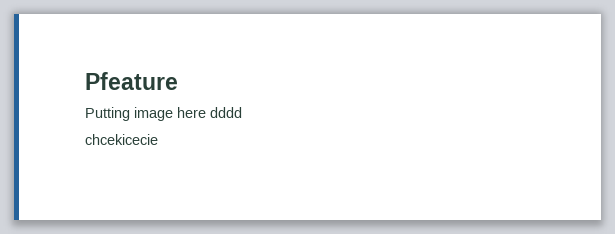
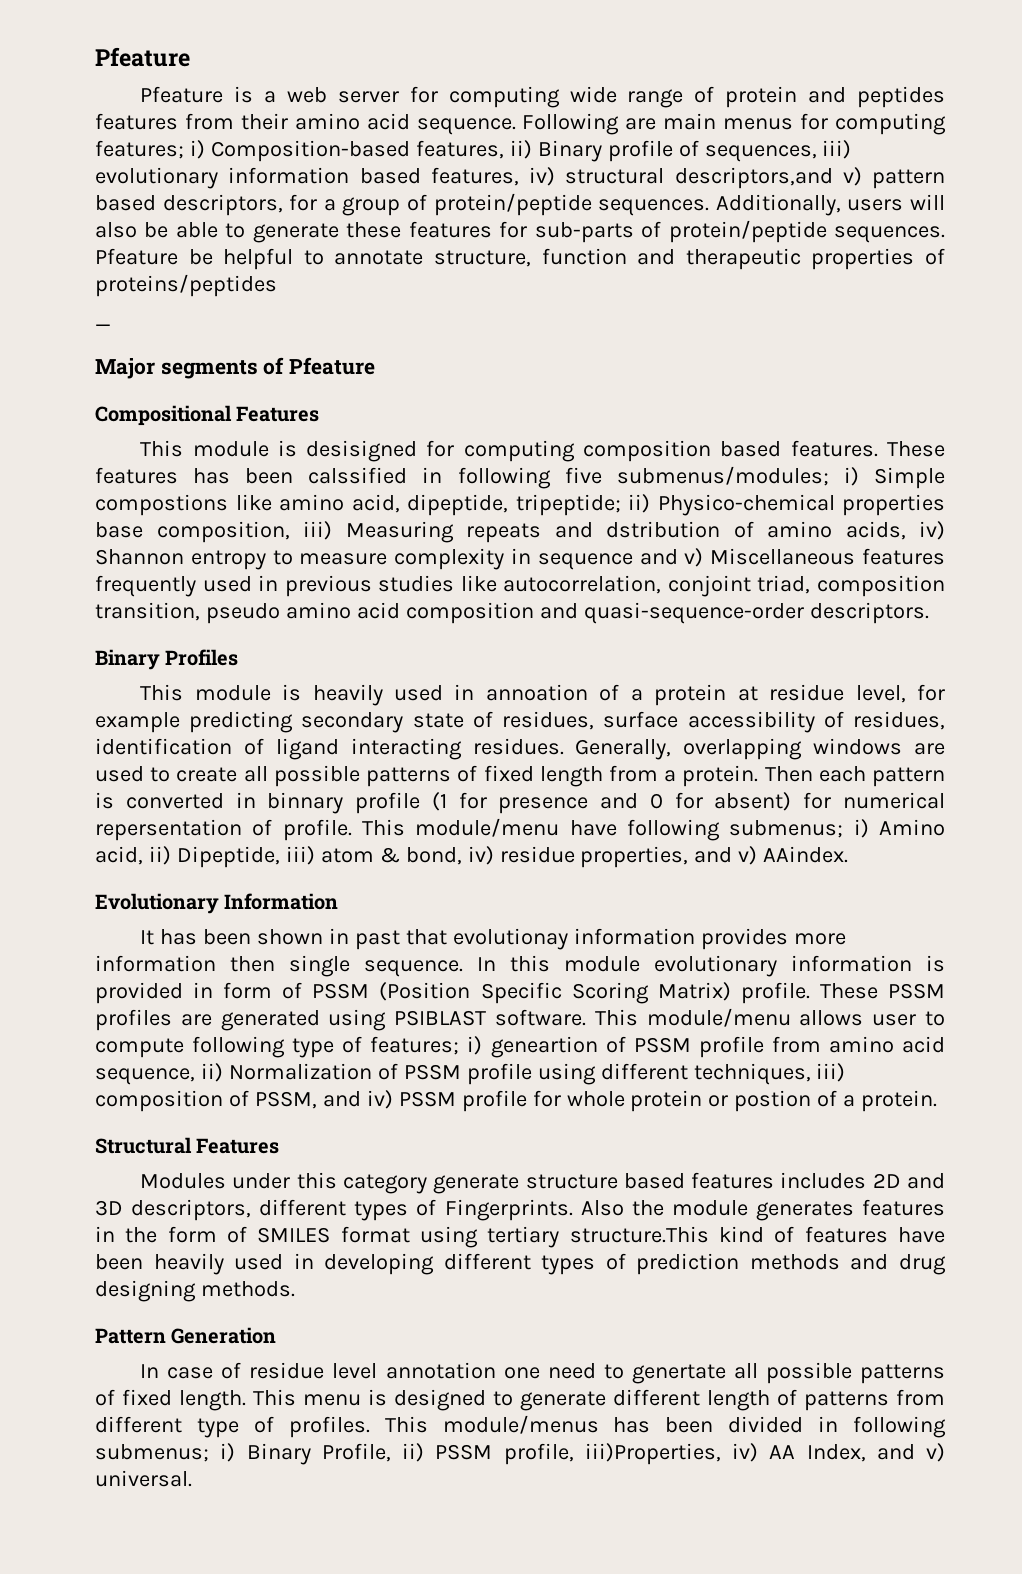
[85,72,178,90] [85,107,242,121] [85,134,158,145] Pfeature // Putting image here dddd // chcekicecie -> [95,47,190,67] [140,86,945,108] [95,113,946,135] [95,140,852,162] [95,167,945,189] [95,193,946,216] [95,220,945,243] [95,248,946,270] [95,274,277,297] [95,324,111,326] [95,357,376,379] [95,405,320,426] [140,440,946,462] [95,466,945,489] [95,494,945,516] [95,521,945,543] [95,548,945,570] [95,575,945,597] [95,602,929,624] [95,649,239,670] [140,684,945,706] [95,711,945,733] [95,738,945,760] [95,765,945,787] [95,792,945,814] [95,818,945,841] [95,846,849,868] [95,893,339,914] [140,928,846,950] [95,955,945,977] [95,982,945,1004] [95,1008,945,1031] [95,1036,946,1058] [95,1063,846,1085] [95,1090,938,1112] [95,1137,280,1154] [140,1172,946,1194] [95,1199,946,1221] [95,1226,946,1248] [95,1253,946,1275] [95,1280,295,1302] [95,1327,277,1344] [140,1362,945,1384] [95,1389,945,1411] [95,1415,946,1438] [95,1443,945,1465] [95,1470,192,1487] Pfeature // Pfeature is a web server for computing wide range of protein and peptides features from their amino acid sequence. Following are main menus for computing features; i) Composition-based features, ii) Binary profile of sequences, iii) evolutionary information based features, iv) structural descriptors,and v) pattern based descriptors, for a group of protein/peptide sequences. Additionally, users will also be able to generate these features for sub-parts of protein/peptide sequences. Pfeature be helpful to annotate structure, function and therapeutic properties of proteins/peptides // _ // Major segments of Pfeature // Compositional Features // This module is desisigned for computing composition based features. These features has been calssified in following five submenus/modules; i) Simple compostions like amino acid, dipeptide, tripeptide; ii) Physico-chemical properties base composition, iii) Measuring repeats and dstribution of amino acids, iv) Shannon entropy to measure complexity in sequence and v) Miscellaneous features frequently used in previous studies like autocorrelation, conjoint triad, composition transition, pseudo amino acid composition and quasi-sequence-order descriptors. // Binary Profiles // This module is heavily used in annoation of a protein at residue level, for example predicting secondary state of residues, surface accessibility of residues, identification of ligand interacting residues. Generally, overlapping windows are used to create all possible patterns of fixed length from a protein. Then each pattern is converted in binnary profile (1 for presence and 0 for absent) for numerical repersentation of profile. This module/menu have following submenus; i) Amino acid, ii) Dipeptide, iii) atom & bond, iv) residue properties, and v) AAindex. // Evolutionary Information // It has been shown in past that evolutionay information provides more information then single sequence. In this module evolutionary information is provided in form of PSSM (Position Specific Scoring Matrix) profile. These PSSM profiles are generated using PSIBLAST software. This module/menu allows user to compute following type of features; i) geneartion of PSSM profile from amino acid sequence, ii) Normalization of PSSM profile using different techniques, iii) composition of PSSM, and iv) PSSM profile for whole protein or postion of a protein. // Structural Features // Modules under this category generate structure based features includes 2D and 3D descriptors, different types of Fingerprints. Also the module generates features in the form of SMILES format using tertiary structure.This kind of features have been heavily used in developing different types of prediction methods and drug designing methods. // Pattern Generation // In case of residue level annotation one need to genertate all possible patterns of fixed length. This menu is designed to generate different length of patterns from different type of profiles. This module/menus has been divided in following submenus; i) Binary Profile, ii) PSSM profile, iii)Properties, iv) AA Index, and v) universal.

